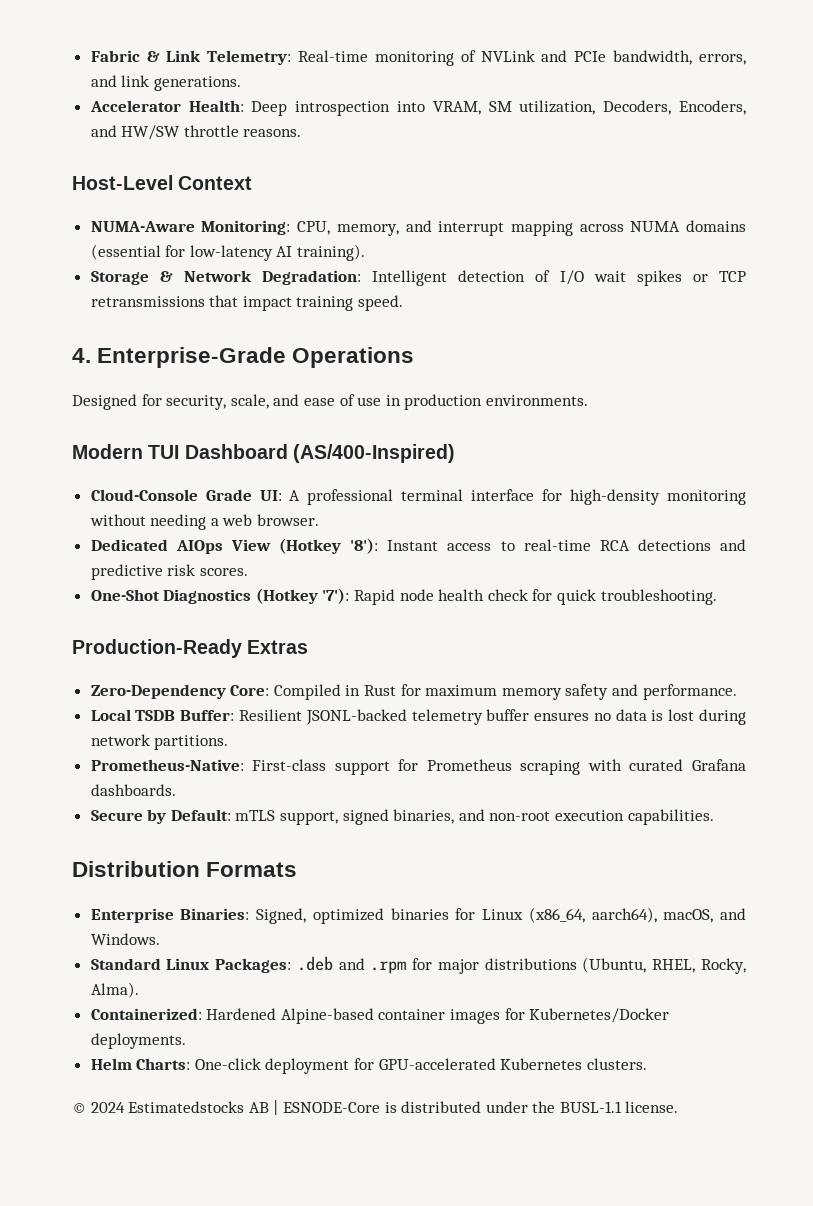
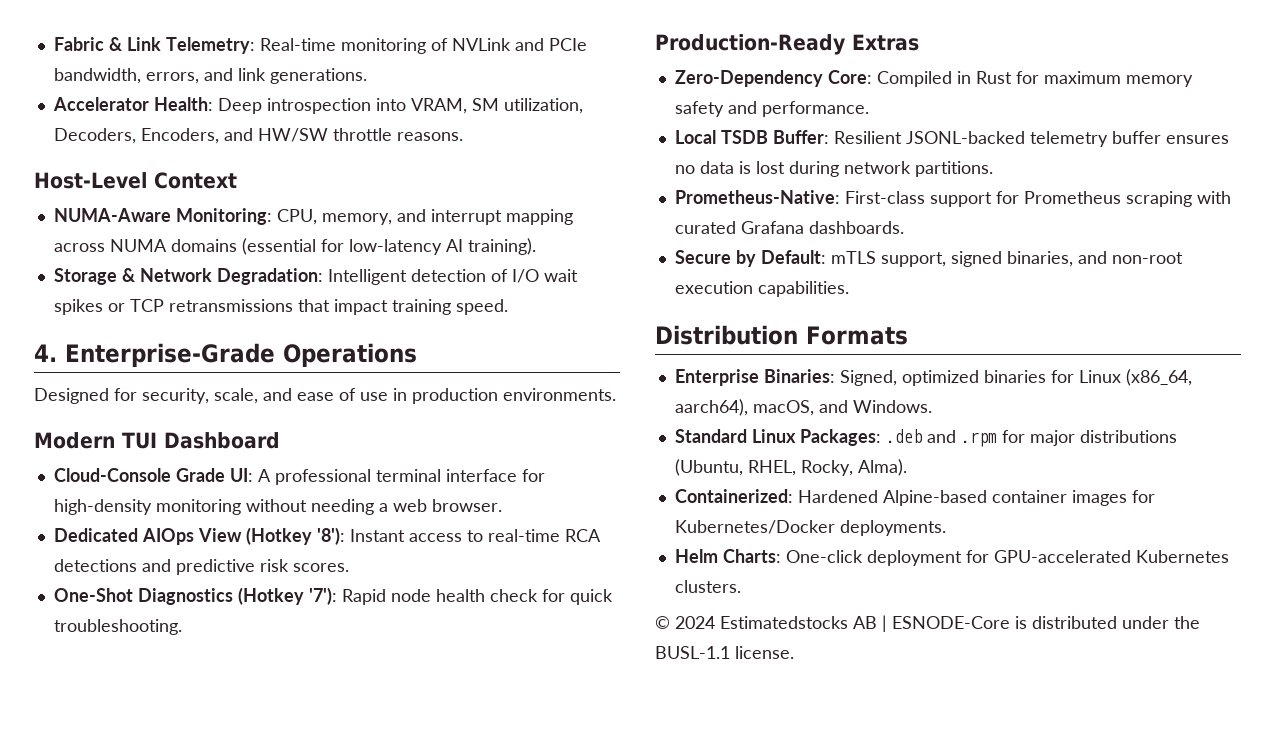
[292,444,455,463] (AS/400-Inspired) -> (280, 440) none

